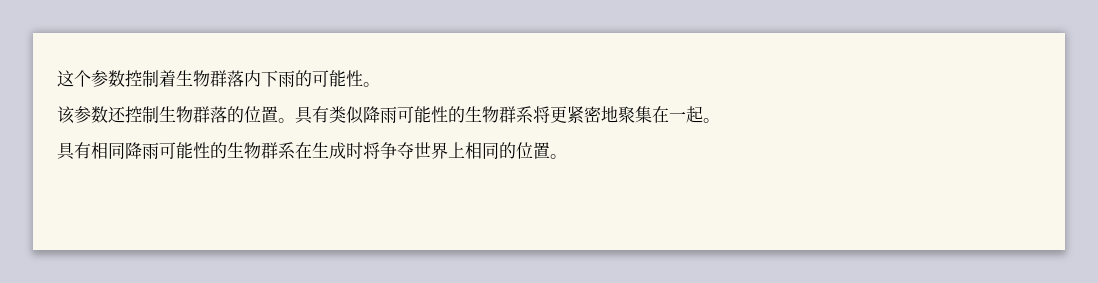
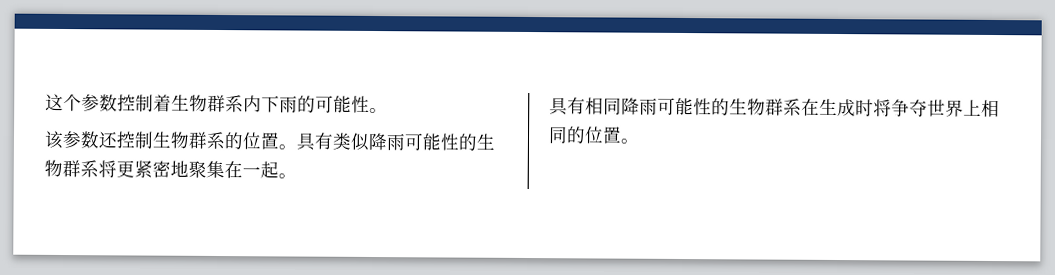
[227,70,244,87] 落 -> [225,95,244,113] 系
[210,106,227,123] 落 -> [206,131,226,150] 系

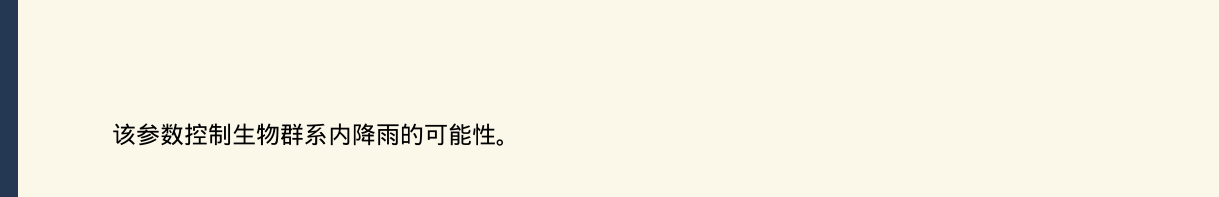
[45,93,82,112] 这个 -> [112,123,136,146] 该
[153,94,172,112] 着 -> (232, 134) none
[261,95,280,113] 下 -> [352,123,376,146] 降
[44,130,496,151] [44,159,297,179] [549,97,1000,118] [548,126,639,144] // 该参数还控制生物群系的位置。具有类似降雨可能性的生物群系将更紧密地聚集在一起。 // 具有相同降雨可能性的生物群系在生成时将争夺世界上相同的位置。 -> (520, 142) none

